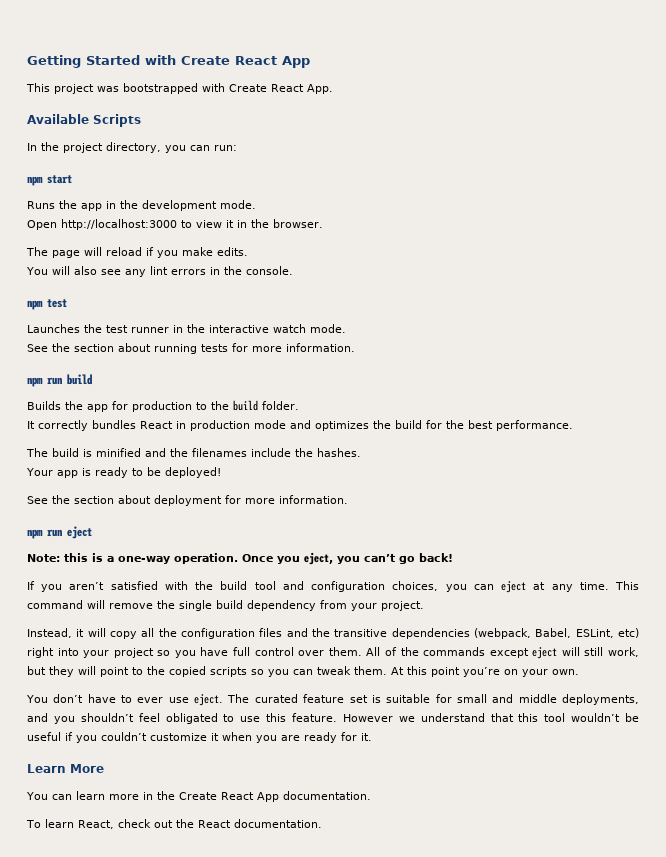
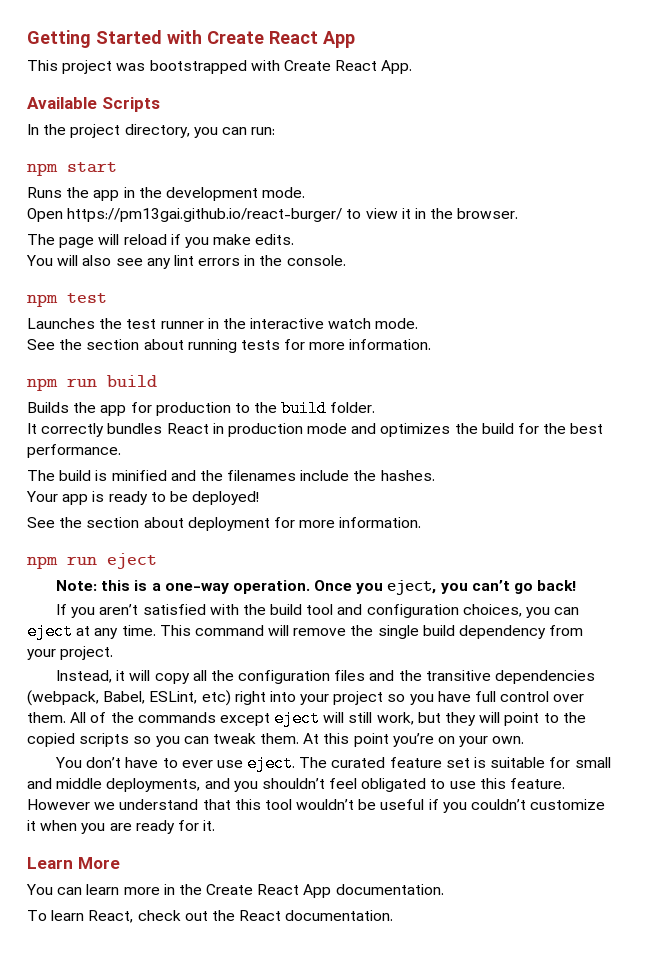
[61,219,177,230] http://localhost:3000 -> [67,208,343,222] https://pm13gai.github.io/react-burger/

